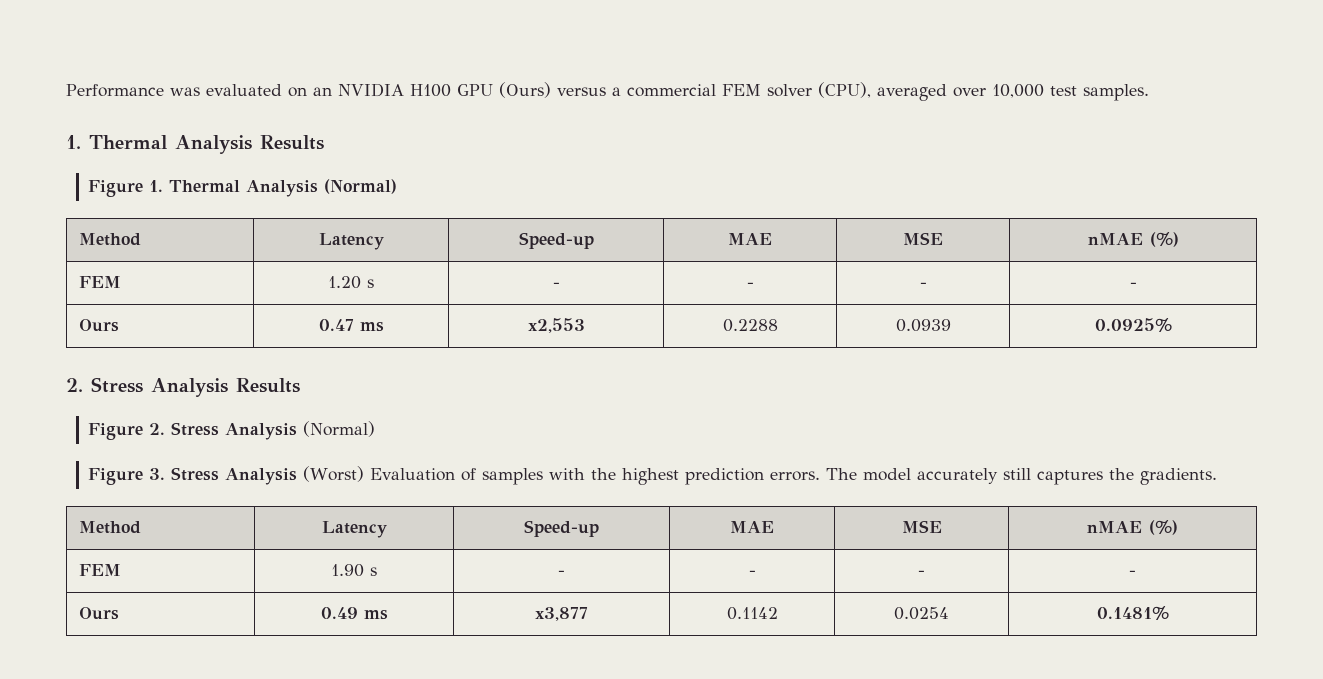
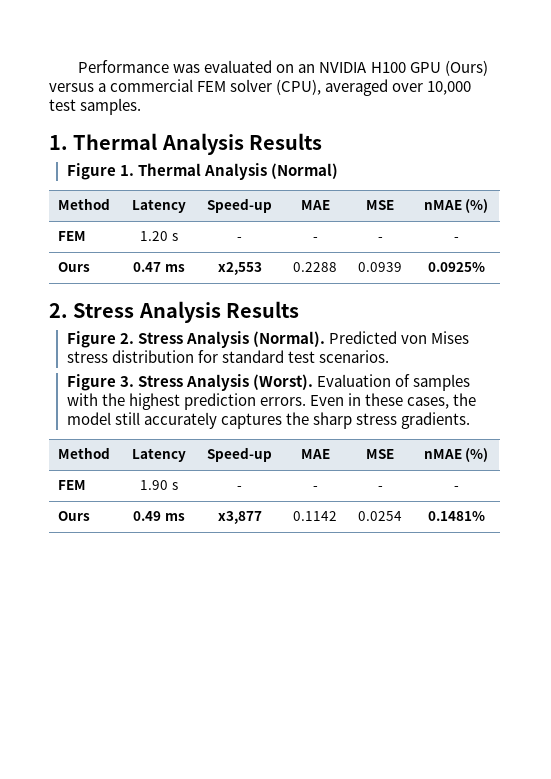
[303,421,376,437] (Normal) -> [252,331,469,347] [66,350,389,363] (Normal). Predicted von Mises stress distribution for standard test scenarios.
[303,466,365,482] (Worst) -> [252,374,313,390] (Worst).
[826,468,1135,485] The model accurately still captures the -> [309,393,476,409] [66,412,397,429] Even in these cases, the model still accurately captures the sharp stress

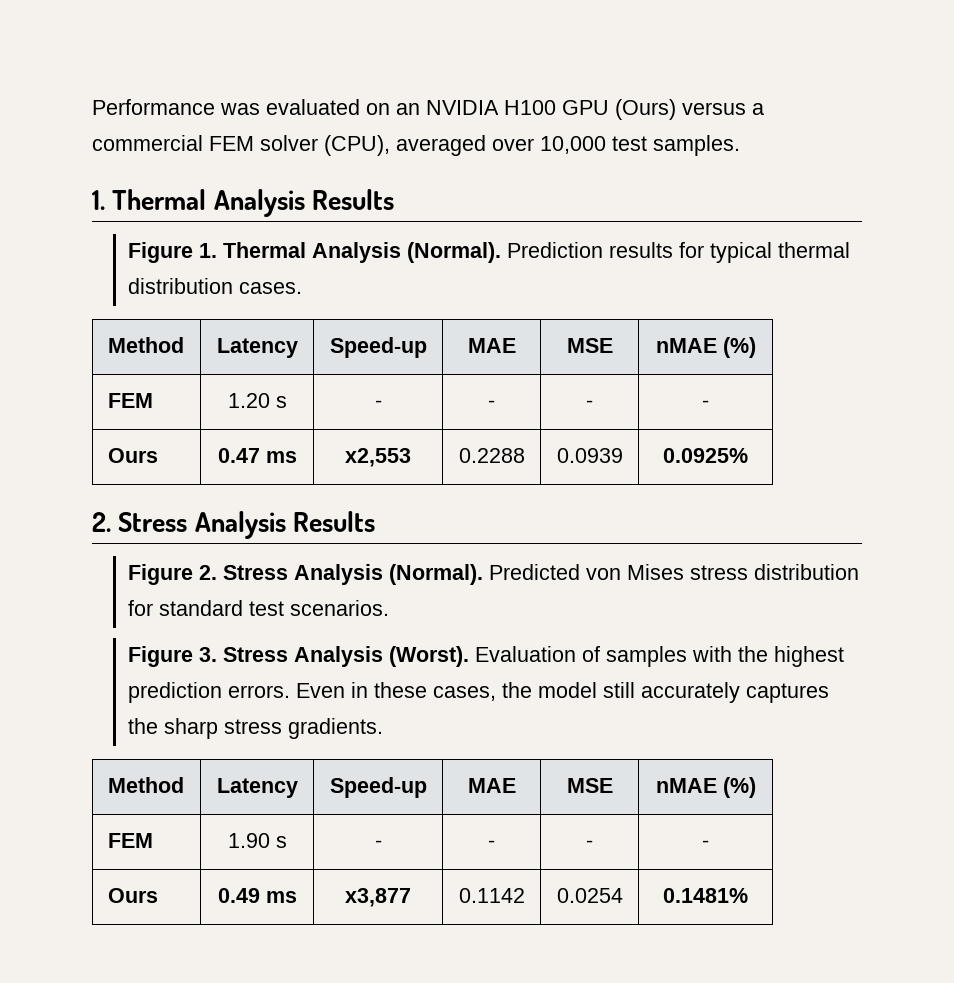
[270,163,338,179] (Normal) -> [406,242,850,263] [127,278,302,294] (Normal). Prediction results for typical thermal distribution cases.

